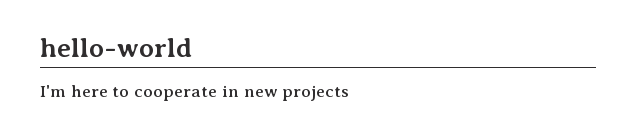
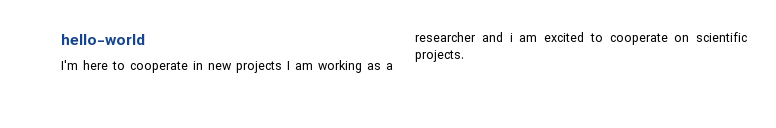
(350, 93) none -> [287,60,393,73] [415,32,747,45] [415,50,464,62] I am working as a researcher and i am excited to cooperate on scientific projects.

